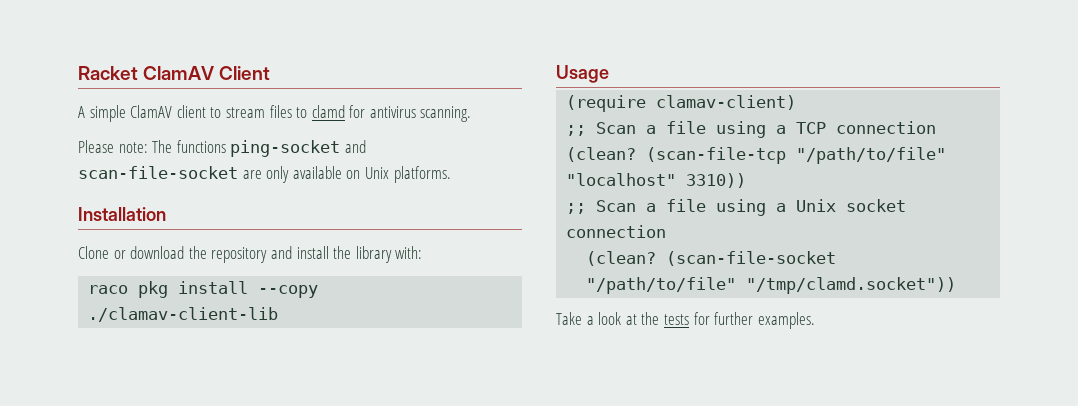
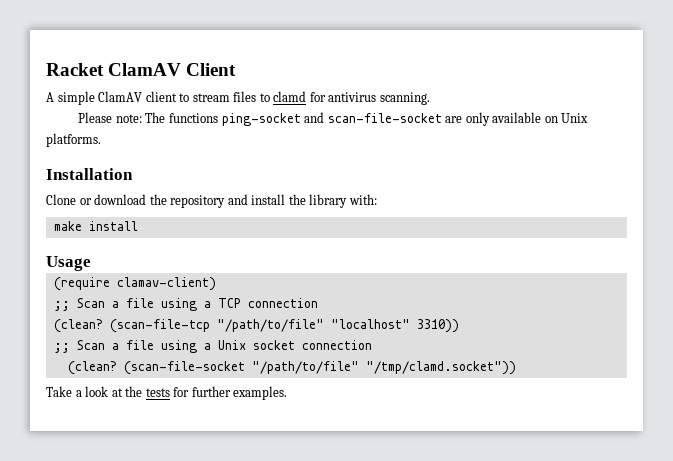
[88,281,319,298] [88,307,279,322] raco pkg install --copy ./clamav-client-lib -> [53,221,138,231] make install

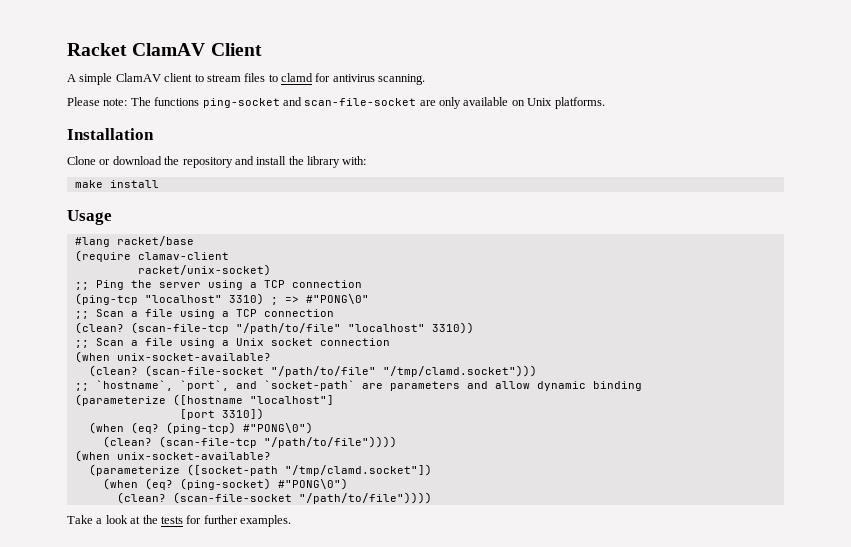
(91, 263) none -> [74,236,194,247] // #lang racket/base
[116,277,216,291] clamav-client) -> [137,252,229,260] [137,264,271,276] [74,280,362,290] [74,293,369,305] clamav-client // racket/unix-socket) // ;; Ping the server using a TCP connection // (ping-tcp "localhost" 3310) ; => #"PONG\0"
(372, 345) none -> [74,351,271,363] // (when unix-socket-available?
[365,361,516,375] "/tmp/clamd.socket")) -> [382,365,537,377] [74,380,642,391] [74,394,334,406] [179,408,264,420] [88,422,313,434] [102,436,397,448] [74,450,271,462] [88,464,432,476] [102,478,348,490] [116,492,432,504] "/tmp/clamd.socket"))) // ;; `hostname`, `port`, and `socket-path` are parameters and allow dynamic binding // (parameterize ([hostname "localhost"] // [port 3310]) // (when (eq? (ping-tcp) #"PONG\0") // (clean? (scan-file-tcp "/path/to/file")))) // (when unix-socket-available? // (parameterize ([socket-path "/tmp/clamd.socket"]) // (when (eq? (ping-socket) #"PONG\0") // (clean? (scan-file-socket "/path/to/file"))))

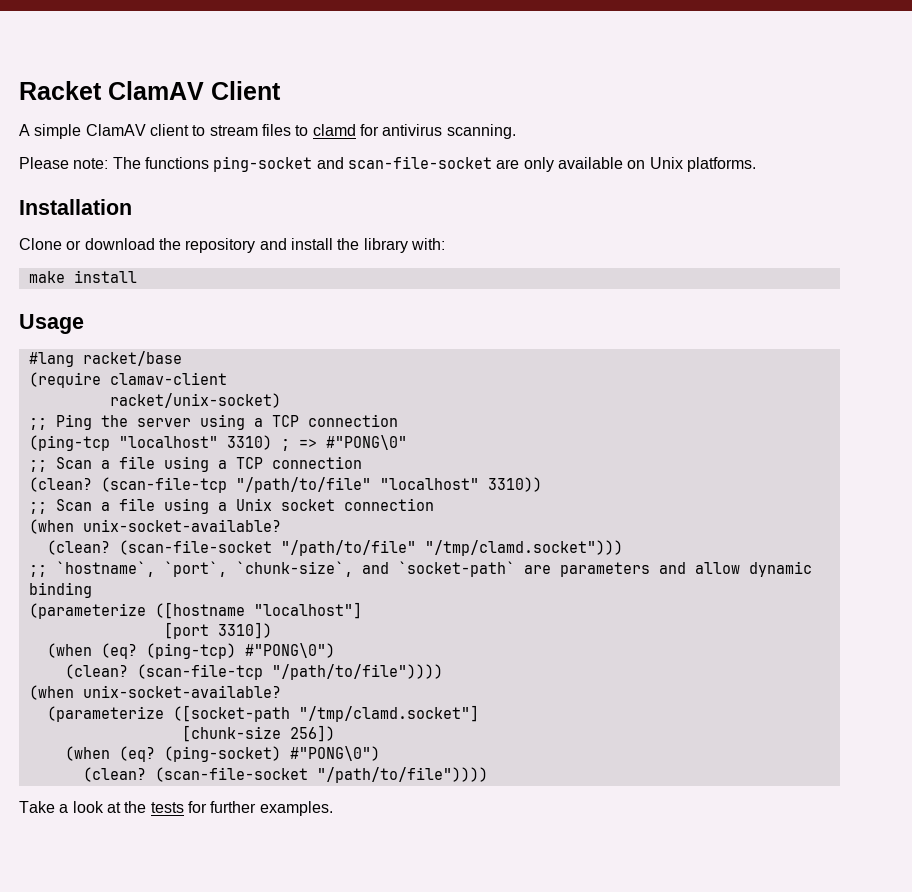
(229, 385) none -> [235,561,353,577] `chunk-size`,
[284,464,432,476] "/tmp/clamd.socket"]) -> [298,705,479,722] [181,725,335,742] "/tmp/clamd.socket"] // [chunk-size 256])

